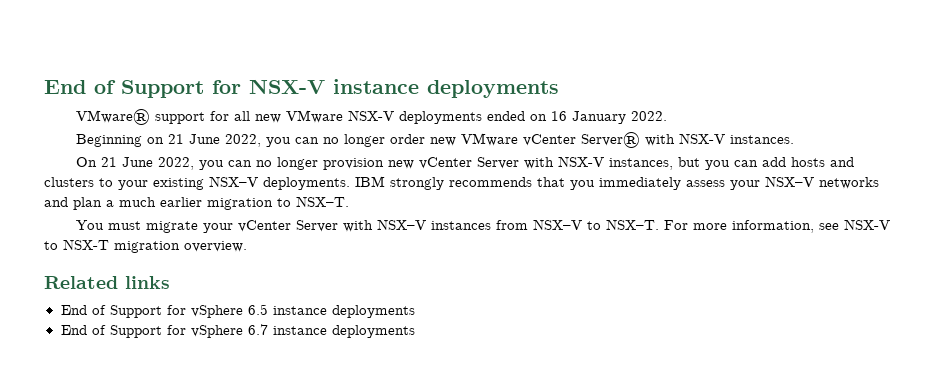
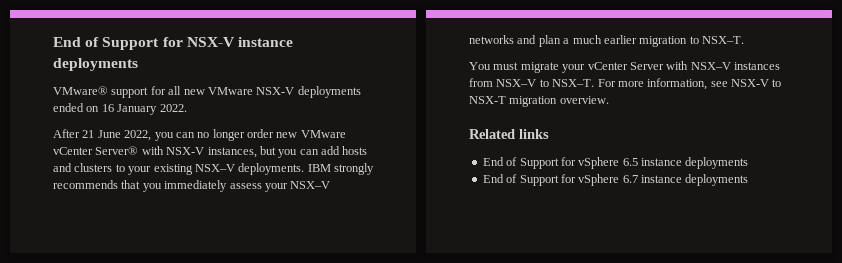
[75,134,164,147] Beginning on -> [53,129,80,138] After
[729,135,794,144] [75,156,604,170] instances. // On 21 June 2022, you can no longer provision new vCenter Server with NSX-V -> (205, 151) none

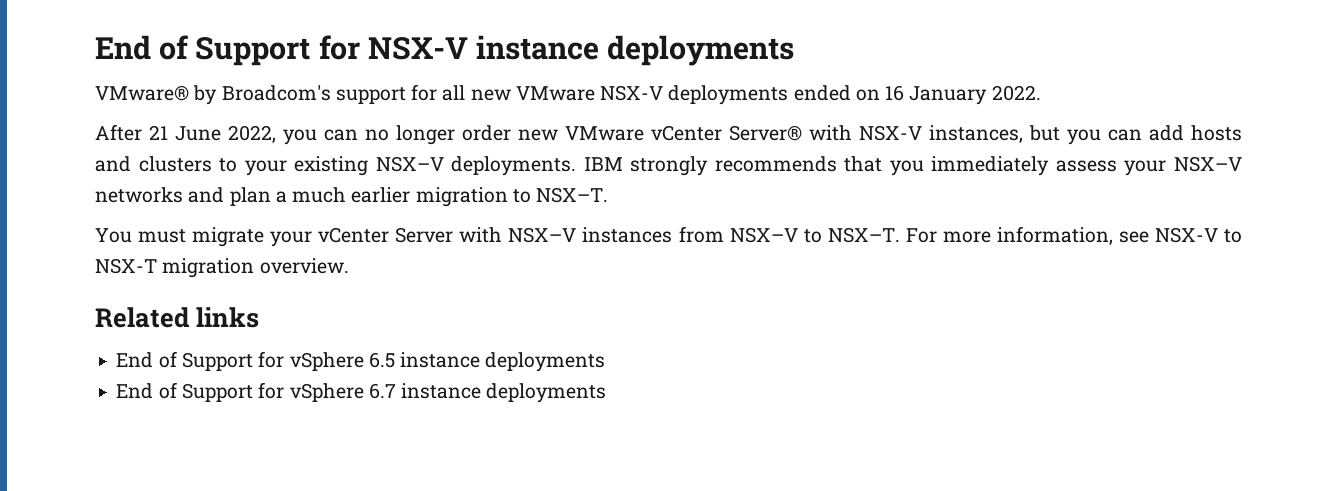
(108, 90) none -> [193,85,331,105] by Broadcom's

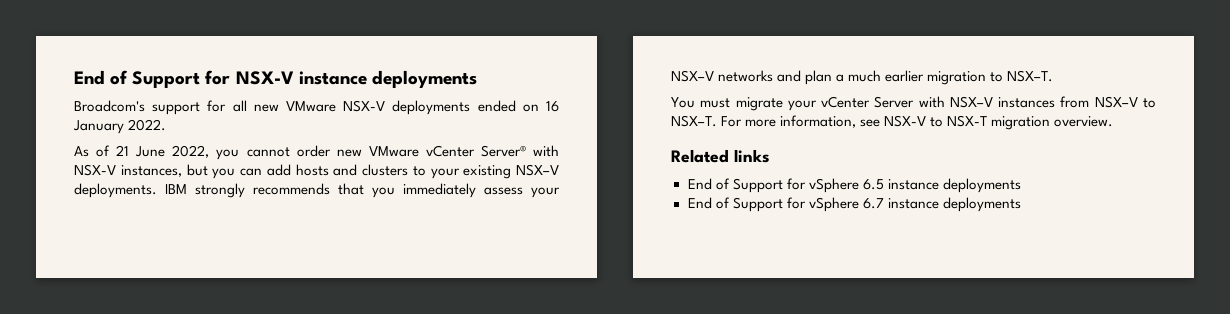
[95,85,218,105] VMware® by -> (477, 79) none
[95,124,142,141] After -> [74,145,111,157] As of
[324,125,455,145] can no longer -> [246,147,290,157] cannot

